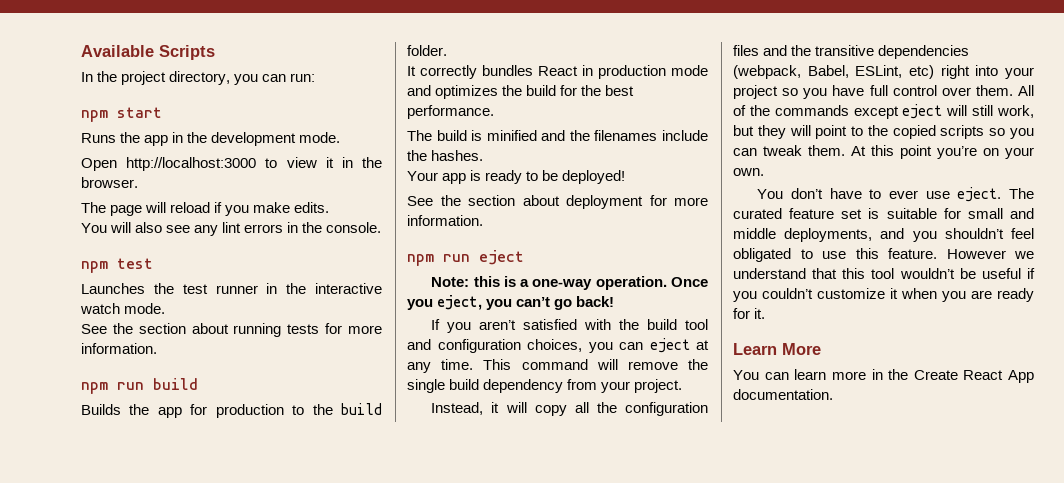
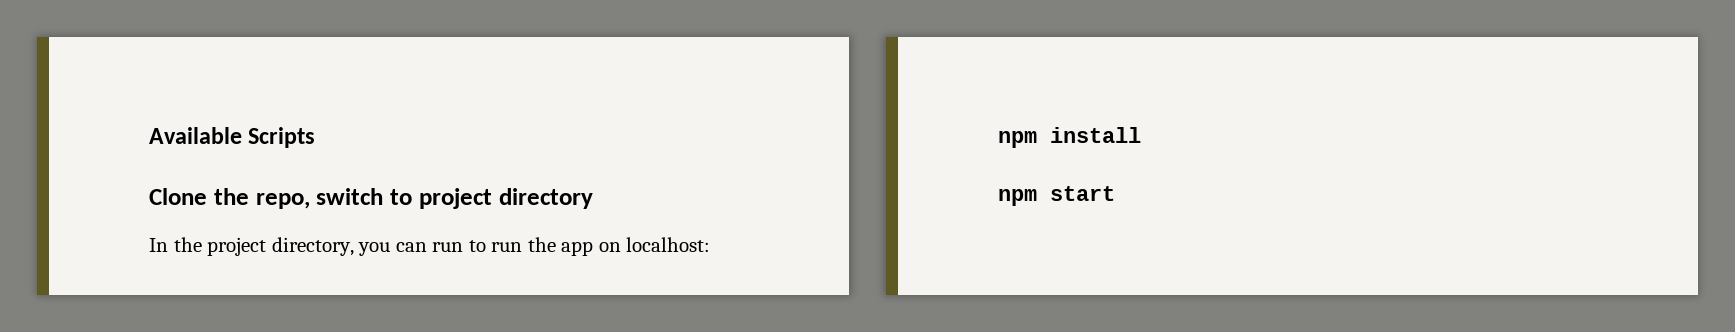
(215, 52) none -> [149,188,593,209] // Clone the repo, switch to project directory
[290,73,316,82] [81,107,162,122] [81,132,341,146] [81,157,382,171] [81,177,138,188] [81,202,330,216] [81,222,382,236] [81,258,153,273] [81,283,382,294] [80,303,166,314] [81,323,383,337] [81,343,157,354] [81,378,198,394] [81,403,382,418] [407,45,447,56] [407,65,708,79] [407,85,635,99] [407,105,494,119] [407,130,708,141] [407,150,484,161] [407,170,626,184] [407,195,708,209] [407,215,483,226] [407,250,524,266] [431,276,708,290] [407,295,615,310] [431,319,708,333] [407,338,709,353] [407,359,708,373] [407,379,683,393] [431,402,708,416] [733,45,970,59] [733,65,1034,79] [733,85,1034,99] [733,104,1034,119] [733,125,1034,139] [733,145,1034,159] [733,168,764,176] [757,187,1034,202] [733,208,1034,219] [733,228,1034,242] [733,248,1034,262] [733,268,1035,279] [733,288,1034,302] [733,308,766,319] [733,343,821,355] [733,369,1034,383] [733,389,833,400] run: // npm start // Runs the app in the development mode. // Open http://localhost:3000 to view it in the browser. // The page will reload if you make edits. // You will also see any lint errors in the console. // npm test // Launches the test runner in the interactive watch mode. // See the section about running tests for more information. // npm run build // Builds the app for production to the build folder. // It correctly bundles React in production mode and optimizes the build for the best performance. // The build is minified and the filenames include the hashes. // Your app is ready to be deployed! // See the section about deployment for more information. // npm run eject // Note: this is a one-way operation. Once you eject, you can’t go back! // If you aren’t satisfied with the build tool and configuration choices, you can eject at any time. This command will remove the single build dependency from your project. // Instead, it will copy all the configuration files and the transitive dependencies (webpack, Babel, ESLint, etc) right into your project so you have full control over them. All of the commands except eject will still work, but they will point to the copied scripts so you can tweak them. At this point you’re on your own. // You don’t have to ever use eject. The curated feature set is suitable for small and middle deployments, and you shouldn’t feel obligated to use this feature. However we understand that this tool wouldn’t be useful if you couldn’t customize it when you are ready for it. // Learn More // You can learn more in the Create React App documentation. -> [432,237,711,256] [998,127,1141,148] [998,186,1115,206] run to run the app on localhost: // npm install // npm start

